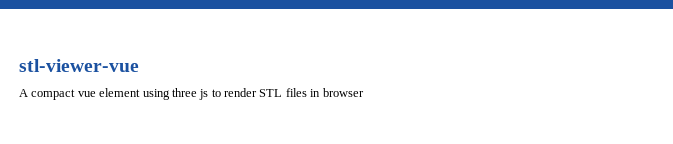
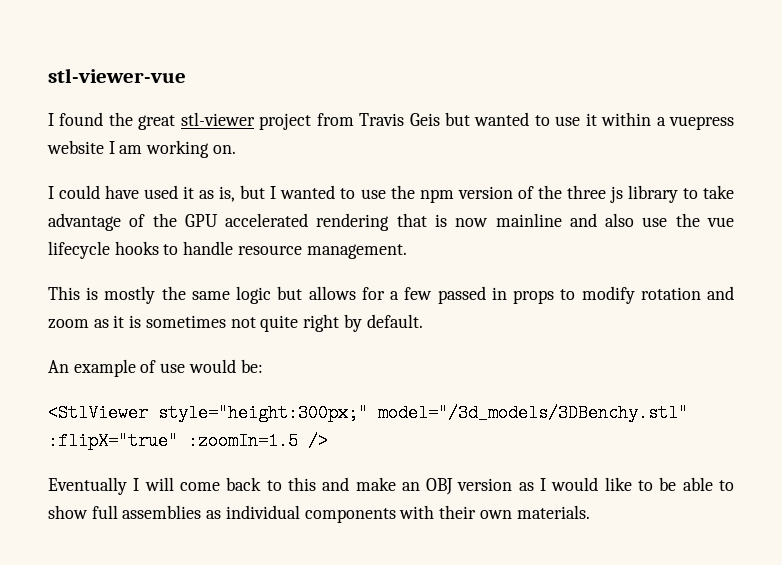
[19,88,364,100] A compact vue element using three js to render STL files in browser -> [48,112,734,130] [47,140,236,158] [48,185,734,203] [48,213,735,231] [48,241,407,259] [48,286,734,304] [48,314,423,332] [48,359,263,377] [48,404,688,422] [48,432,328,450] [48,477,734,495] [48,505,590,523] I found the great stl-viewer project from Travis Geis but wanted to use it within a vuepress website I am working on. // I could have used it as is, but I wanted to use the npm version of the three js library to take advantage of the GPU accelerated rendering that is now mainline and also use the vue lifecycle hooks to handle resource management. // This is mostly the same logic but allows for a few passed in props to modify rotation and zoom as it is sometimes not quite right by default. // An example of use would be: // <StlViewer style="height:300px;" model="/3d_models/3DBenchy.stl" :flipX="true" :zoomIn=1.5 /> // Eventually I will come back to this and make an OBJ version as I would like to be able to show full assemblies as individual components with their own materials.

